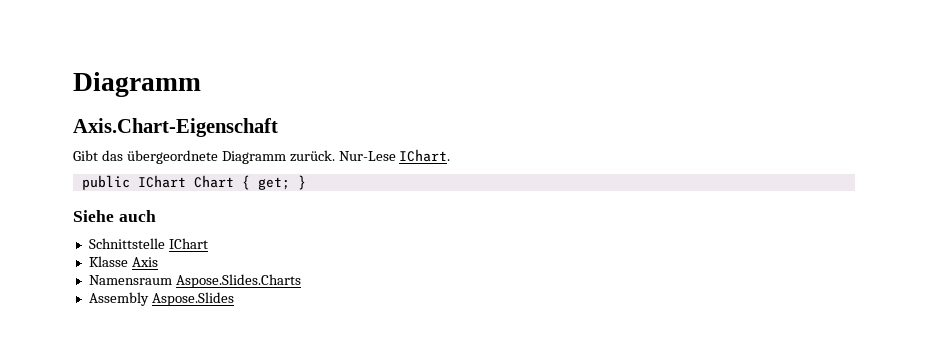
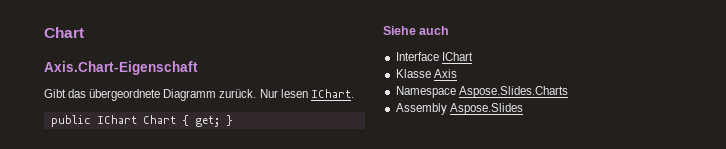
[73,72,201,97] Diagramm -> [44,27,84,38] Chart
[338,151,396,161] Nur-Lese -> [259,89,308,98] Nur lesen
[88,238,165,249] Schnittstelle -> [395,52,439,61] Interface
[88,275,172,285] Namensraum -> [395,86,456,98] Namespace

